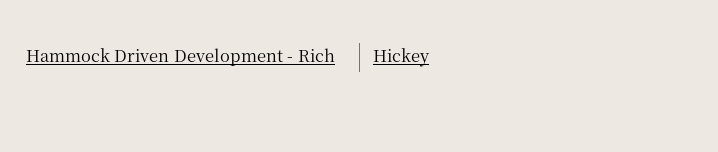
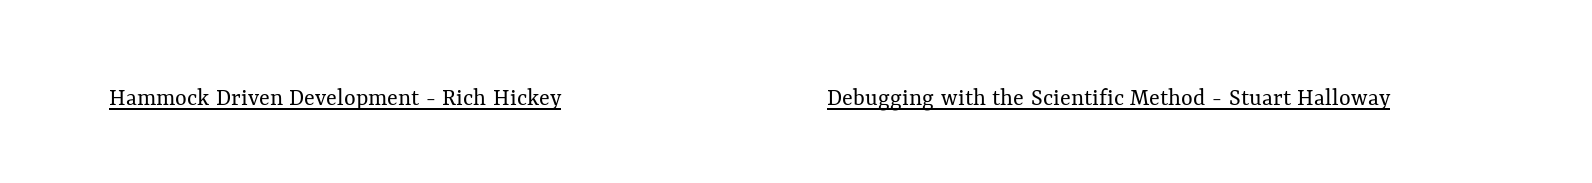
(430, 57) none -> [827,88,1392,111] // Debugging with the Scientific Method - Stuart Halloway

